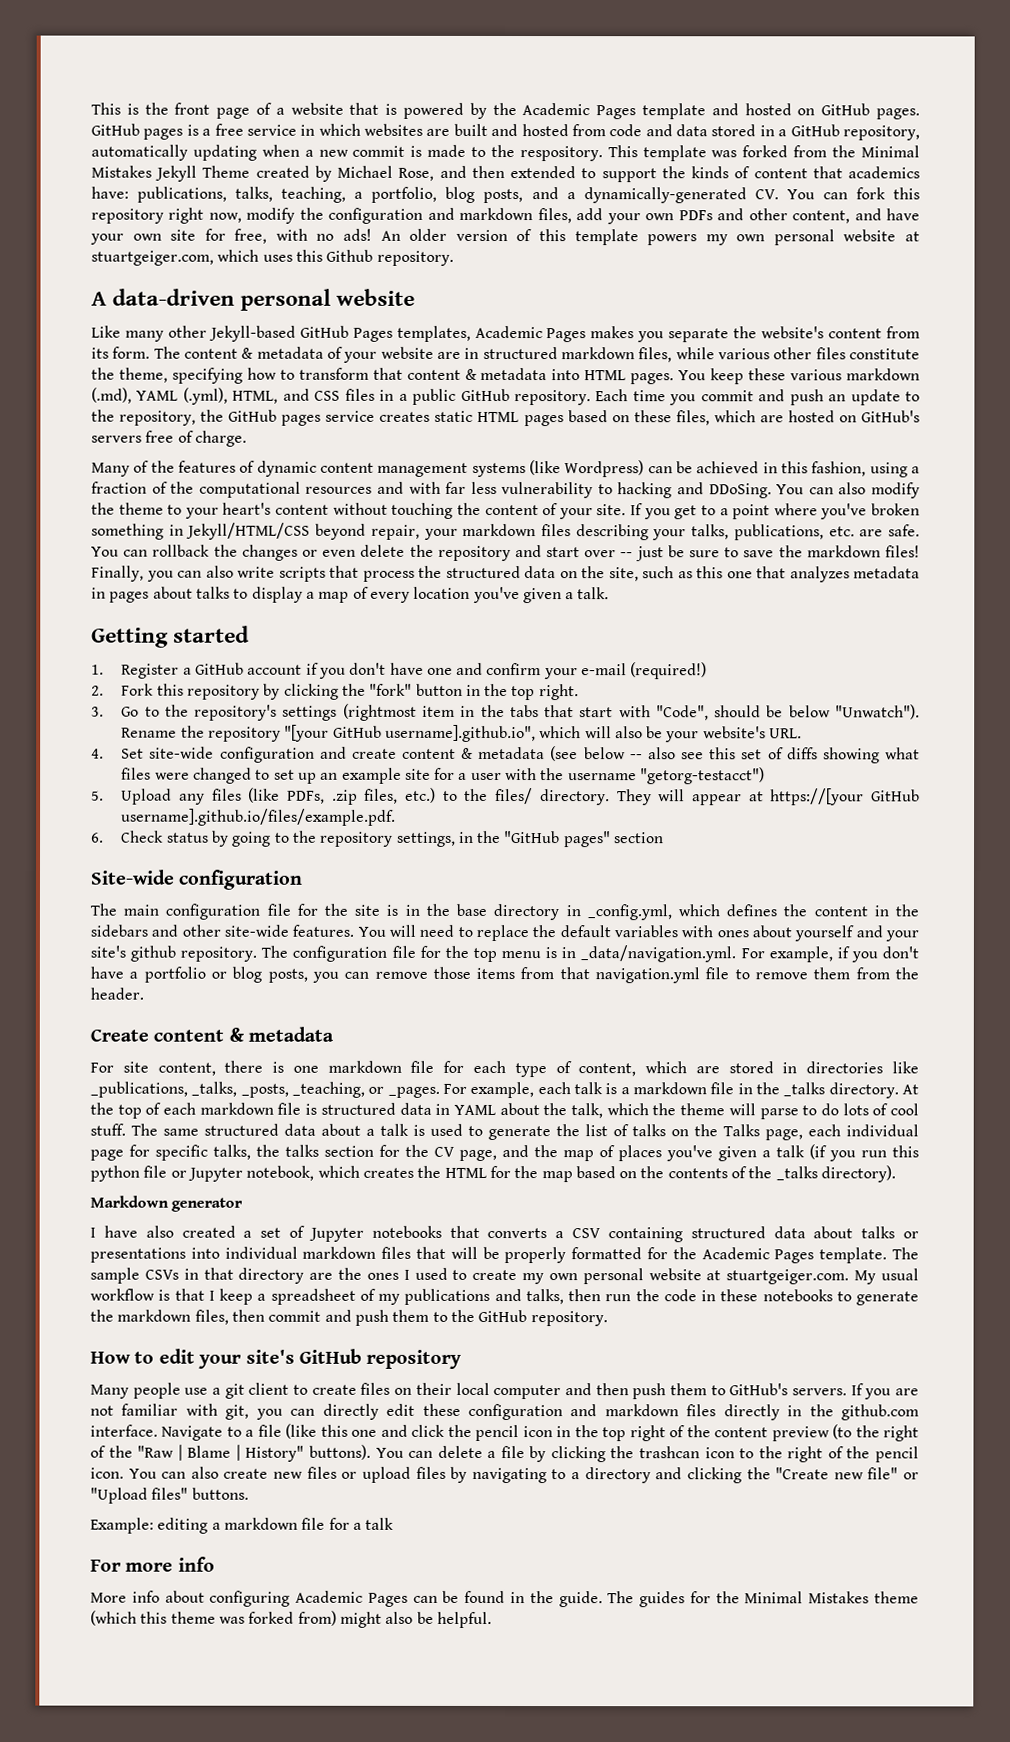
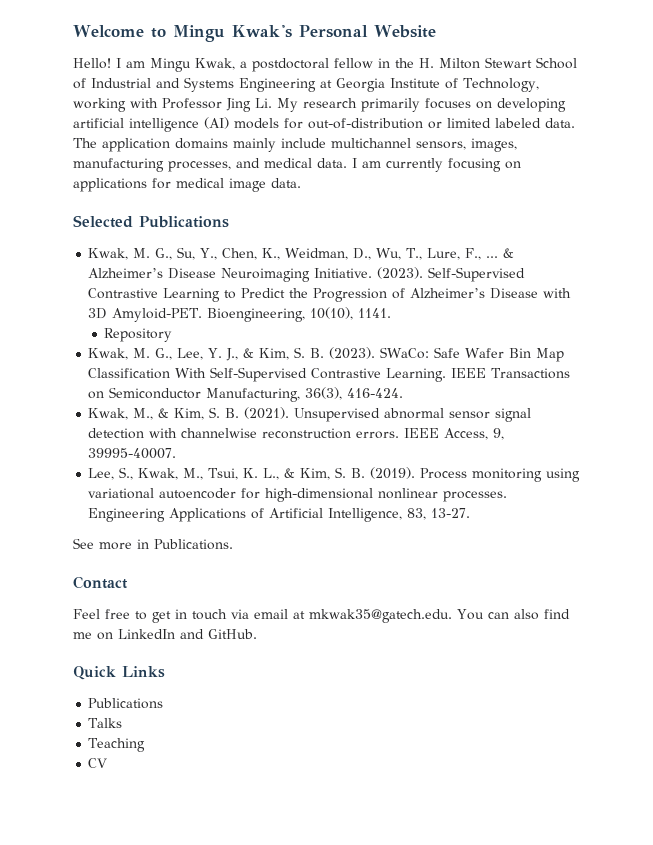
[91,102,920,120] [91,123,921,141] [91,144,920,162] [91,165,921,183] [91,186,921,204] [91,207,921,225] [90,228,920,246] [91,249,454,266] [91,288,416,311] [91,325,921,343] [91,346,921,363] [91,367,921,385] [91,387,921,406] [91,409,920,427] [91,430,247,447] [91,460,921,478] [91,481,921,499] [91,502,920,520] [91,522,920,541] [91,544,920,562] [91,565,920,583] [91,586,610,604] [91,625,251,648] [91,662,708,680] [91,683,579,701] [91,703,920,721] [121,724,803,743] [91,746,920,764] [121,767,766,785] [91,787,921,806] [121,808,397,826] [91,830,665,848] [90,869,304,890] [90,903,920,921] [90,924,920,942] [90,945,920,963] [90,966,919,984] [90,987,144,1000] [90,1026,335,1042] [90,1060,920,1078] [90,1081,920,1099] [90,1102,919,1120] [90,1123,919,1141] [90,1144,919,1162] [90,1165,897,1183] [90,1195,244,1212] [90,1225,920,1243] [90,1246,919,1264] [90,1267,920,1285] [90,1288,919,1306] [90,1309,608,1327] [90,1348,463,1369] [90,1382,919,1400] [90,1403,919,1421] [90,1423,919,1442] [90,1444,920,1463] [90,1466,919,1484] [90,1487,249,1504] [90,1517,395,1534] [90,1556,215,1572] [90,1590,920,1608] [90,1610,492,1628] This is the front page of a website that is powered by the Academic Pages template and hosted on GitHub pages. GitHub pages is a free service in which websites are built and hosted from code and data stored in a GitHub repository, automatically updating when a new commit is made to the respository. This template was forked from the Minimal Mistakes Jekyll Theme created by Michael Rose, and then extended to support the kinds of content that academics have: publications, talks, teaching, a portfolio, blog posts, and a dynamically-generated CV. You can fork this repository right now, modify the configuration and markdown files, add your own PDFs and other content, and have your own site for free, with no ads! An older version of this template powers my own personal website at stuartgeiger.com, which uses this Github repository. // A data-driven personal website // Like many other Jekyll-based GitHub Pages templates, Academic Pages makes you separate the website's content from its form. The content & metadata of your website are in structured markdown files, while various other files constitute the theme, specifying how to transform that content & metadata into HTML pages. You keep these various markdown (.md), YAML (.yml), HTML, and CSS files in a public GitHub repository. Each time you commit and push an update to the repository, the GitHub pages service creates static HTML pages based on these files, which are hosted on GitHub's servers free of charge. // Many of the features of dynamic content management systems (like Wordpress) can be achieved in this fashion, using a fraction of the computational resources and with far less vulnerability to hacking and DDoSing. You can also modify the theme to your heart's content without touching the content of your site. If you get to a point where you've broken something in Jekyll/HTML/CSS beyond repair, your markdown files describing your talks, publications, etc. are safe. You can rollback the changes or even delete the repository and start over -- just be sure to save the markdown files! Finally, you can also write scripts that process the structured data on the site, such as this one that analyzes metadata in pages about talks to display a map of every location you've given a talk. // Getting started // 1. Register a GitHub account if you don't have one and confirm your e-mail (required!) // 2. Fork this repository by clicking the "fork" button in the top right. // 3. Go to the repository's settings (rightmost item in the tabs that start with "Code", should be below "Unwatch"). Rename the repository "[your GitHub username].github.io", which will also be your website's URL. // 4. Set site-wide configuration and create content & metadata (see below -- also see this set of diffs showing what files were changed to set up an example site for a user with the username "getorg-testacct") // 5. Upload any files (like PDFs, .zip files, etc.) to the files/ directory. They will appear at https://[your GitHub username].github.io/files/example.pdf. // 6. Check status by going to the repository settings, in the "GitHub pages" section // Site-wide configuration // The main configuration file for the site is in the base directory in _config.yml, which defines the content in the sidebars and other site-wide features. You will need to replace the default variables with ones about yourself and your site's github repository. The configuration file for the top menu is in _data/navigation.yml. For example, if you don't have a portfolio or blog posts, you can remove those items from that navigation.yml file to remove them from the header. // Create content & metadata // For site content, there is one markdown file for each type of content, which are stored in directories like _publications, _talks, _posts, _teaching, or _pages. For example, each talk is a markdown file in the _talks directory. At the top of each markdown file is structured data in YAML about the talk, which the theme will parse to do lots of cool stuff. The same structured data about a talk is used to generate the list of talks on the Talks page, each individual page for specific talks, the talks section for the CV page, and the map of places you've given a talk (if you run this python file or Jupyter notebook, which creates the HTML for the map based on the contents of the _talks directory). // Markdown generator // I have also created a set of Jupyter notebooks that converts a CSV containing structured data about talks or presentations into individual markdown files that will be properly formatted for the Academic Pages template. The sample CSVs in that directory are the ones I used to create my own personal website at stuartgeiger.com. My usual workflow is that I keep a spreadsheet of my publications and talks, then run the code in these notebooks to generate the markdown files, then commit and push them to the GitHub repository. // How to edit your site's GitHub repository // Many people use a git client to create files on their local computer and then push them to GitHub's servers. If you are not familiar with git, you can directly edit these configuration and markdown files directly in the github.com interface. Navigate to a file (like this one and click the pencil icon in the top right of the content preview (to the right of the "Raw | Blame | History" buttons). You can delete a file by clicking the trashcan icon to the right of the pencil icon. You can also create new files or upload files by navigating to a directory and clicking the "Create new file" or "Upload files" buttons. // Example: editing a markdown file for a talk // For more info // More info about configuring Academic Pages can be found in the guide. The guides for the Minimal Mistakes theme (which this theme was forked from) might also be helpful. -> [73,25,436,42] [73,57,577,72] [73,77,539,92] [73,98,566,112] [73,117,575,132] [73,138,517,152] [73,158,521,172] [73,178,301,192] [73,215,229,228] [88,247,515,260] [88,267,526,282] [88,288,572,302] [88,307,392,322] [104,328,173,342] [88,347,565,362] [88,367,571,382] [88,387,404,402] [88,407,532,422] [88,428,505,440] [88,448,177,459] [88,467,581,482] [88,488,508,502] [88,508,471,522] [73,538,233,550] [73,576,128,589] [73,609,570,623] [73,629,257,640] [73,666,165,680] [88,698,164,709] [88,718,123,728] [88,738,146,752] [88,758,108,768] Welcome to Mingu Kwak's Personal Website // Hello! I am Mingu Kwak, a postdoctoral fellow in the H. Milton Stewart School of Industrial and Systems Engineering at Georgia Institute of Technology, working with Professor Jing Li. My research primarily focuses on developing artificial intelligence (AI) models for out-of-distribution or limited labeled data. The application domains mainly include multichannel sensors, images, manufacturing processes, and medical data. I am currently focusing on applications for medical image data. // Selected Publications // Kwak, M. G., Su, Y., Chen, K., Weidman, D., Wu, T., Lure, F., ... & Alzheimer’s Disease Neuroimaging Initiative. (2023). Self-Supervised Contrastive Learning to Predict the Progression of Alzheimer’s Disease with 3D Amyloid-PET. Bioengineering, 10(10), 1141. // Repository // Kwak, M. G., Lee, Y. J., & Kim, S. B. (2023). SWaCo: Safe Wafer Bin Map Classification With Self-Supervised Contrastive Learning. IEEE Transactions on Semiconductor Manufacturing, 36(3), 416-424. // Kwak, M., & Kim, S. B. (2021). Unsupervised abnormal sensor signal detection with channelwise reconstruction errors. IEEE Access, 9, 39995-40007. // Lee, S., Kwak, M., Tsui, K. L., & Kim, S. B. (2019). Process monitoring using variational autoencoder for high-dimensional nonlinear processes. Engineering Applications of Artificial Intelligence, 83, 13-27. // See more in Publications. // Contact // Feel free to get in touch via email at mkwak35@gatech.edu. You can also find me on LinkedIn and GitHub. // Quick Links // Publications // Talks // Teaching // CV

